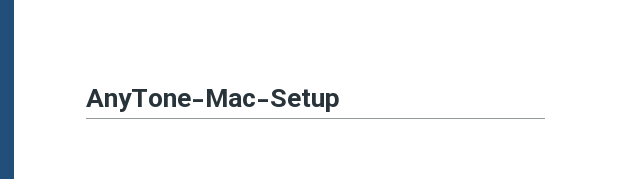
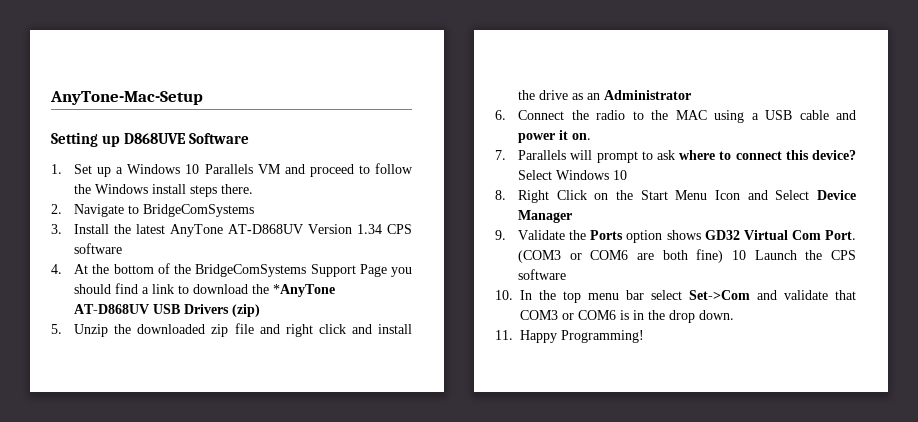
(340, 100) none -> [51,132,249,147] [51,163,413,177] [74,184,254,197] [51,204,255,217] [51,224,412,237] [74,243,123,254] [51,263,412,277] [74,283,336,297] [74,304,261,317] [51,323,412,337] [518,90,692,100] [495,110,856,123] [518,130,592,143] [495,150,856,163] [518,170,628,180] [495,190,856,203] [518,210,573,223] [495,230,856,243] [518,249,856,263] [518,269,567,280] [495,290,856,303] [520,310,734,323] [495,330,644,343] // Setting up D868UVE Software // 1. Set up a Windows 10 Parallels VM and proceed to follow the Windows install steps there. // 2. Navigate to BridgeComSystems // 3. Install the latest AnyTone AT-D868UV Version 1.34 CPS software // 4. At the bottom of the BridgeComSystems Support Page you should find a link to download the *AnyTone AT-D868UV USB Drivers (zip) // 5. Unzip the downloaded zip file and right click and install the drive as an Administrator // 6. Connect the radio to the MAC using a USB cable and power it on. // 7. Parallels will prompt to ask where to connect this device? Select Windows 10 // 8. Right Click on the Start Menu Icon and Select Device Manager // 9. Validate the Ports option shows GD32 Virtual Com Port. (COM3 or COM6 are both fine) 10 Launch the CPS software // 10. In the top menu bar select Set->Com and validate that COM3 or COM6 is in the drop down. // 11. Happy Programming!

